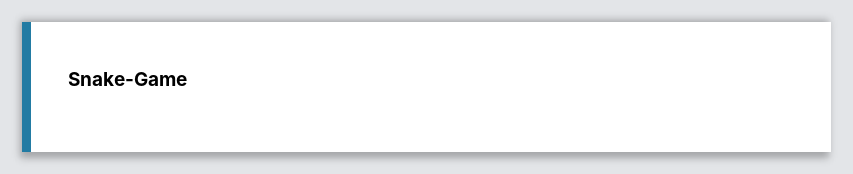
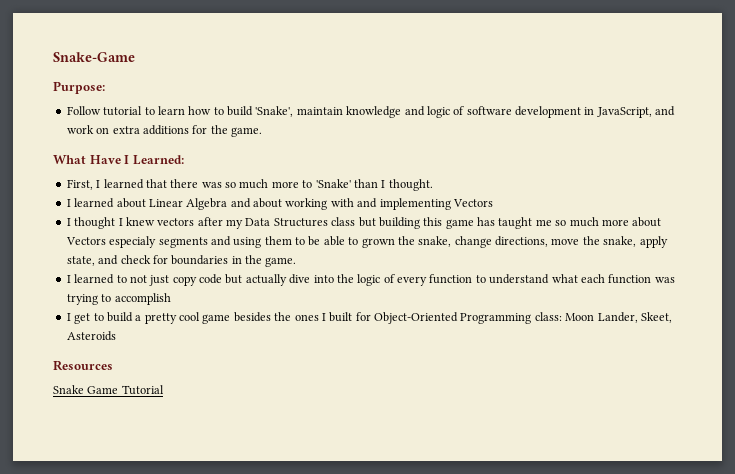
(187, 79) none -> [53,81,105,94] [66,106,676,118] [66,125,262,137] [53,155,184,165] [66,179,433,191] [66,198,493,210] [66,217,662,229] [65,236,668,248] [66,255,297,267] [66,274,675,286] [66,293,171,305] [66,312,672,324] [66,331,116,341] [53,360,113,371] [53,385,164,395] // Purpose: // Follow tutorial to learn how to build 'Snake', maintain knowledge and logic of software development in JavaScript, and work on extra additions for the game. // What Have I Learned: // First, I learned that there was so much more to 'Snake' than I thought. // I learned about Linear Algebra and about working with and implementing Vectors // I thought I knew vectors after my Data Structures class but building this game has taught me so much more about Vectors especialy segments and using them to be able to grown the snake, change directions, move the snake, apply state, and check for boundaries in the game. // I learned to not just copy code but actually dive into the logic of every function to understand what each function was trying to accomplish // I get to build a pretty cool game besides the ones I built for Object-Oriented Programming class: Moon Lander, Skeet, Asteroids // Resources // Snake Game Tutorial

